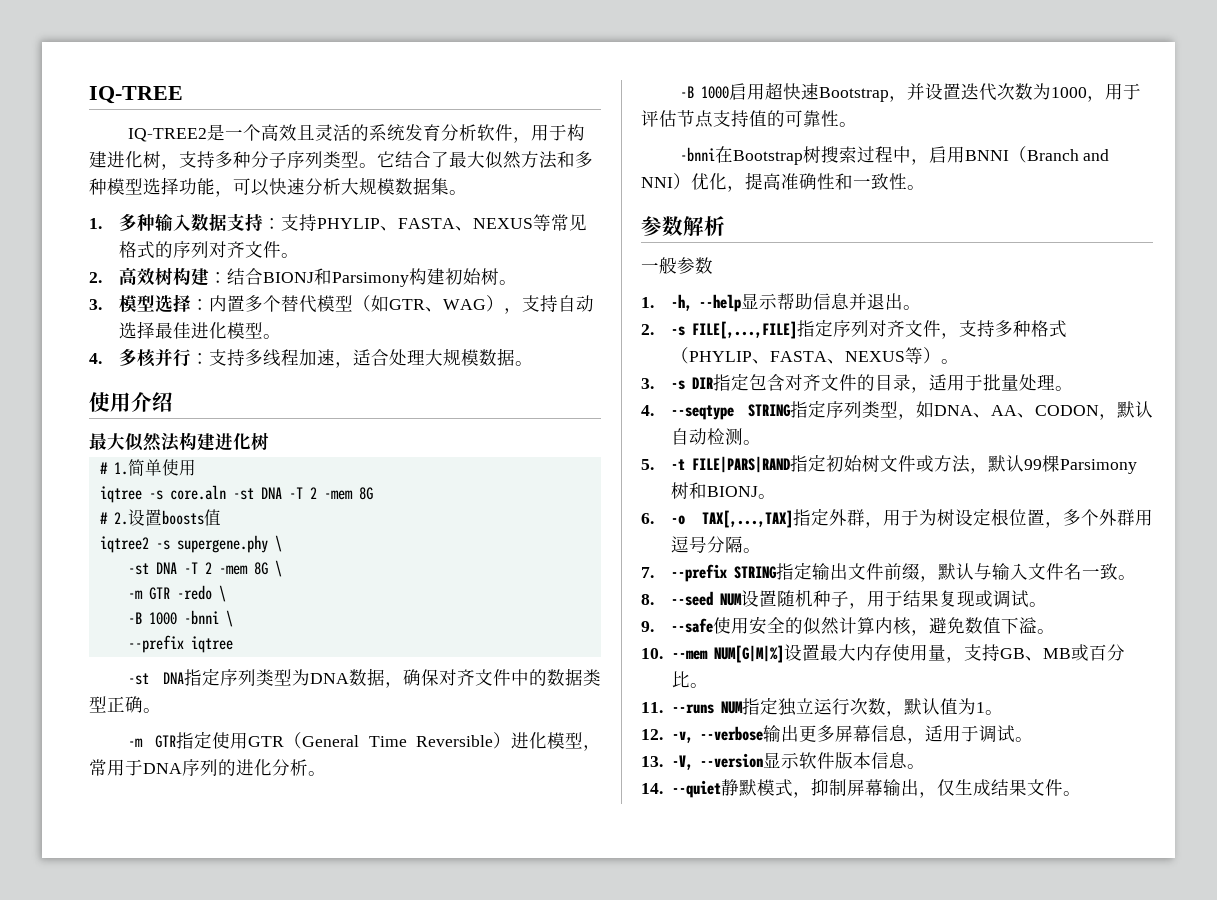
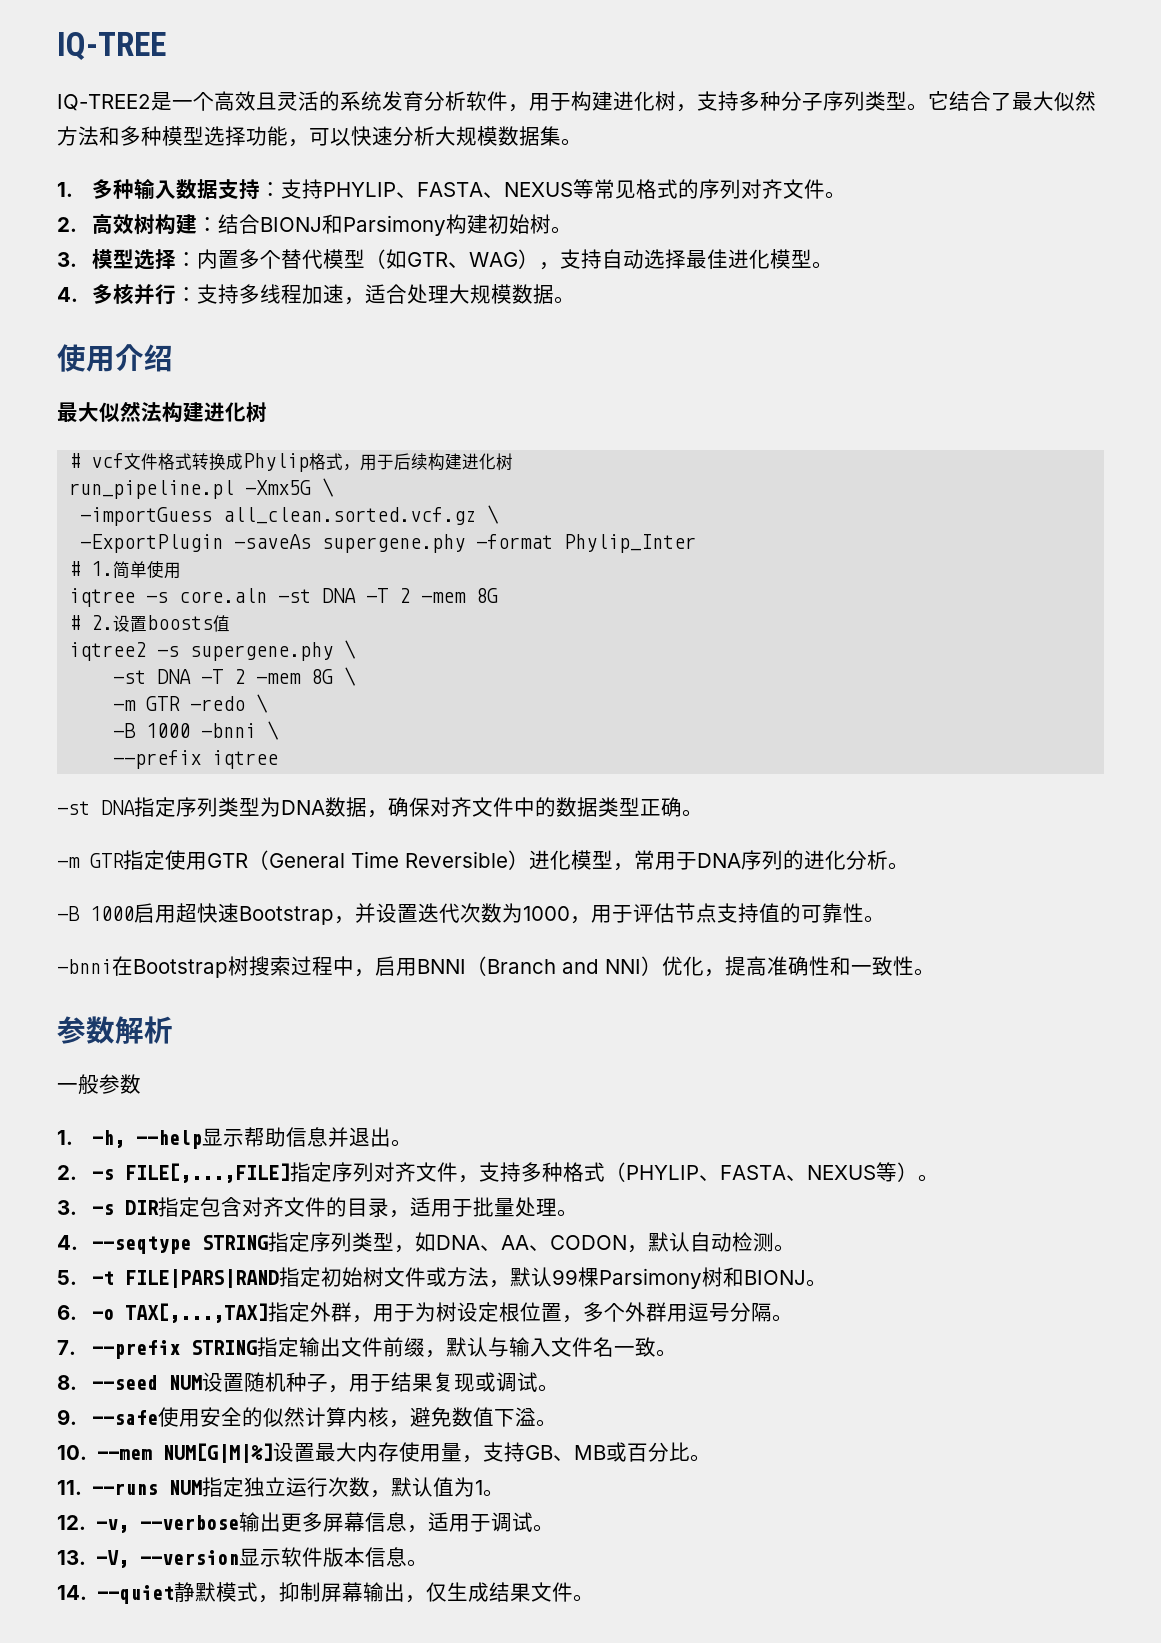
(269, 441) none -> [69,453,514,472] [69,478,335,499] [80,505,500,526] [80,534,697,553] // # vcf文件格式转换成Phylip格式，用于后续构建进化树 // run_pipeline.pl -Xmx5G \ // -importGuess all_clean.sorted.vcf.gz \ // -ExportPlugin -saveAs supergene.phy -format Phylip_Inter

